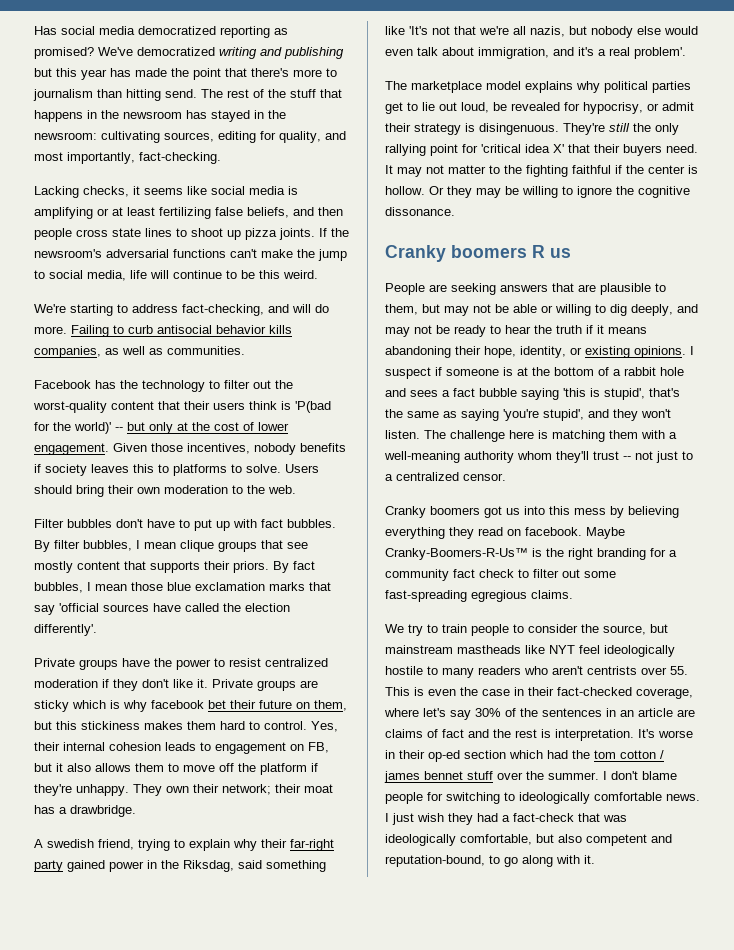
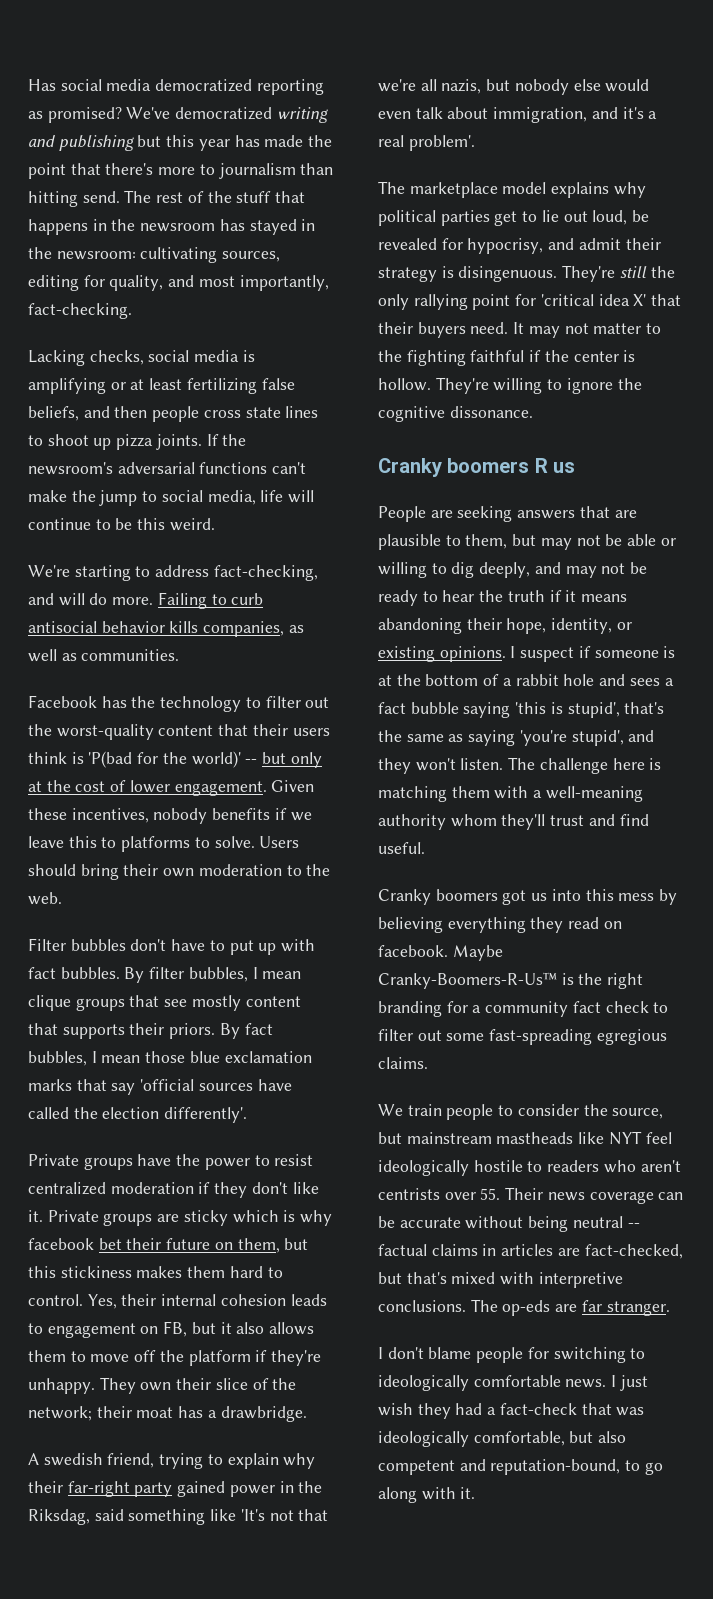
[133,186,207,195] it seems like -> (144, 357) none
[151,443,183,452] those -> [28,808,67,820] these
[45,464,129,476] society leaves -> [290,812,312,821] [28,836,64,848] we leave
(219, 788) none -> [215,1378,297,1390] slice of the
[647,103,659,111] or -> [548,238,575,250] and
[429,186,519,198] Or they may be -> [435,377,489,394] They're
[623,451,693,463] [385,472,506,481] -- not just to a centralized censor. -> [588,814,649,826] [378,842,425,854] and find useful.
[408,624,438,636] try to -> (403, 1110) none
[442,668,474,678] many -> (543, 1166) none
[385,687,693,699] [384,708,695,720] [385,729,693,741] [385,750,664,762] [384,771,599,783] This is even the case in their fact-checked coverage, where let's say 30% of the sentences in an article are claims of fact and the rest is interpretation. It's worse in their op-ed section which had the tom cotton / james bennet stuff over the summer. -> [505,1187,684,1204] [378,1216,640,1232] [378,1244,683,1259] [378,1272,623,1288] [378,1299,670,1316] Their news coverage can be accurate without being neutral -- factual claims in articles are fact-checked, but that's mixed with interpretive conclusions. The op-eds are far stranger. //

